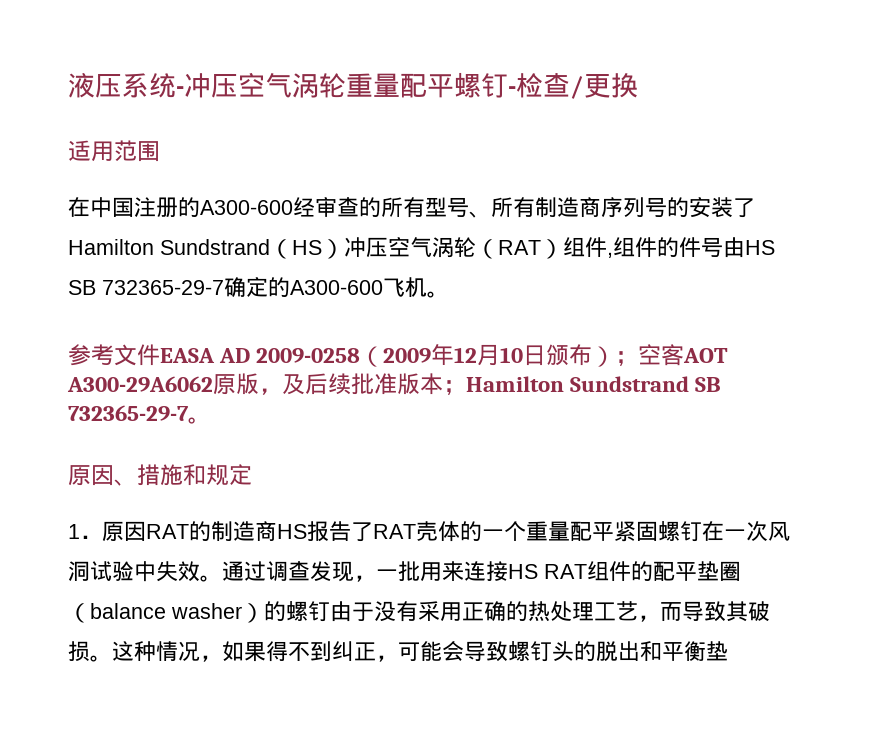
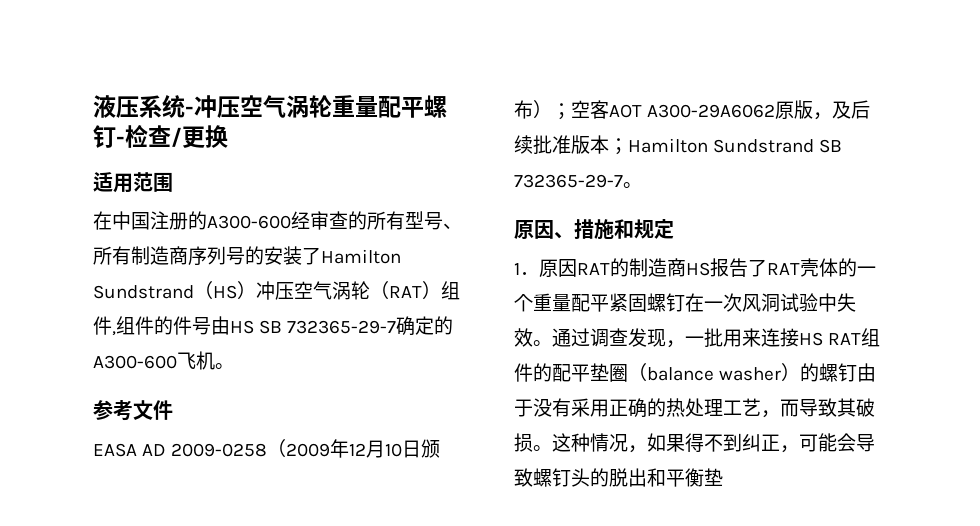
(160, 355) none -> (173, 410) //

